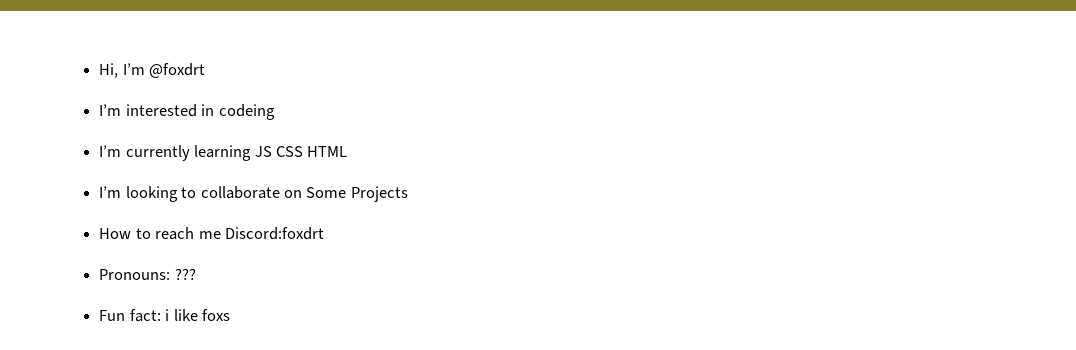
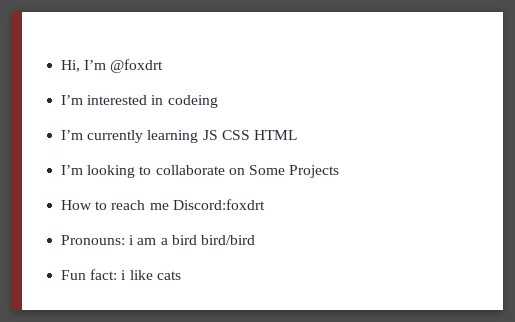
[174,268,196,280] ??? -> [129,235,255,245] i am a bird bird/bird
[201,309,230,321] foxs -> [156,271,181,280] cats

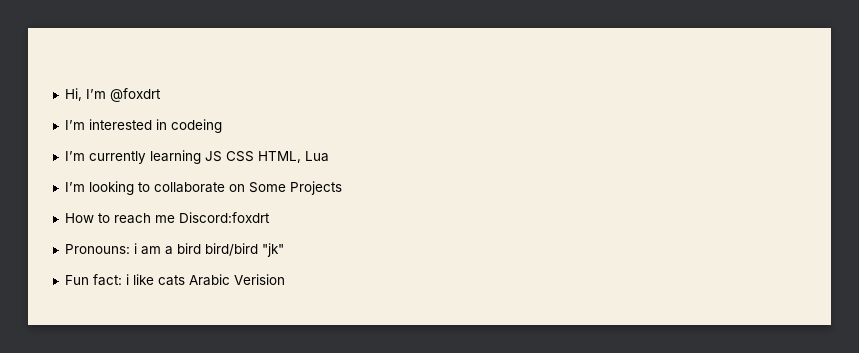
[253,130,297,140] HTML -> [257,151,329,163] HTML, Lua
(255, 240) none -> [261,243,284,257] "jk"
(181, 275) none -> [188,274,285,286] Arabic Verision

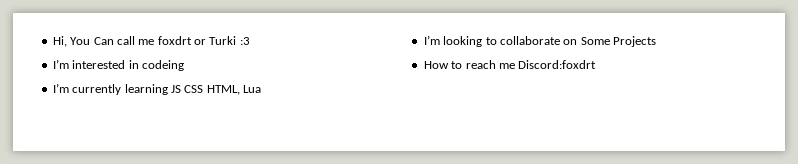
[85,88,161,102] I’m @foxdrt -> [70,36,250,45] You Can call me foxdrt or Turki :3
[64,243,284,257] [64,274,285,286] // Pronouns: i am a bird bird/bird "jk" // Fun fact: i like cats Arabic Verision -> (597, 64) none

